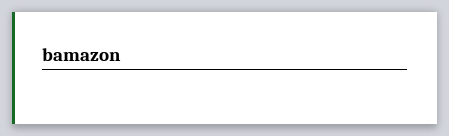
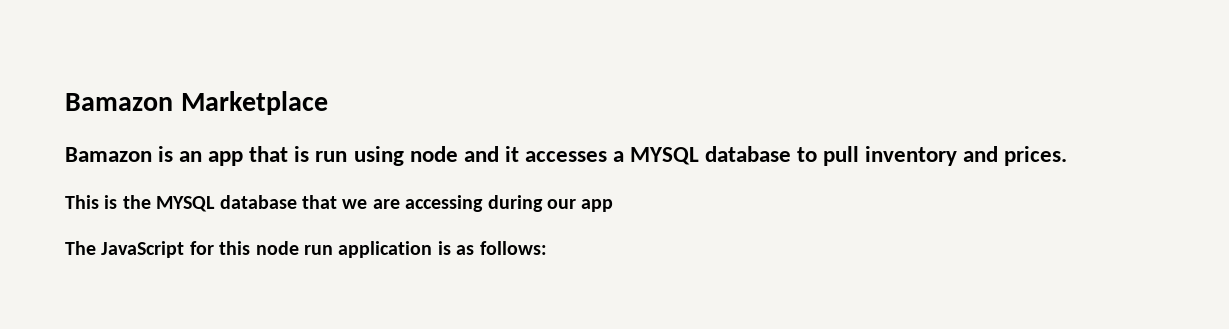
[42,48,121,61] bamazon -> [65,91,328,115] [65,146,1068,166] [65,195,614,212] [65,241,547,258] Bamazon Marketplace // Bamazon is an app that is run using node and it accesses a MYSQL database to pull inventory and prices. // This is the MYSQL database that we are accessing during our app // The JavaScript for this node run application is as follows:

